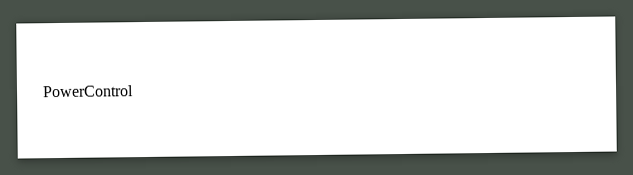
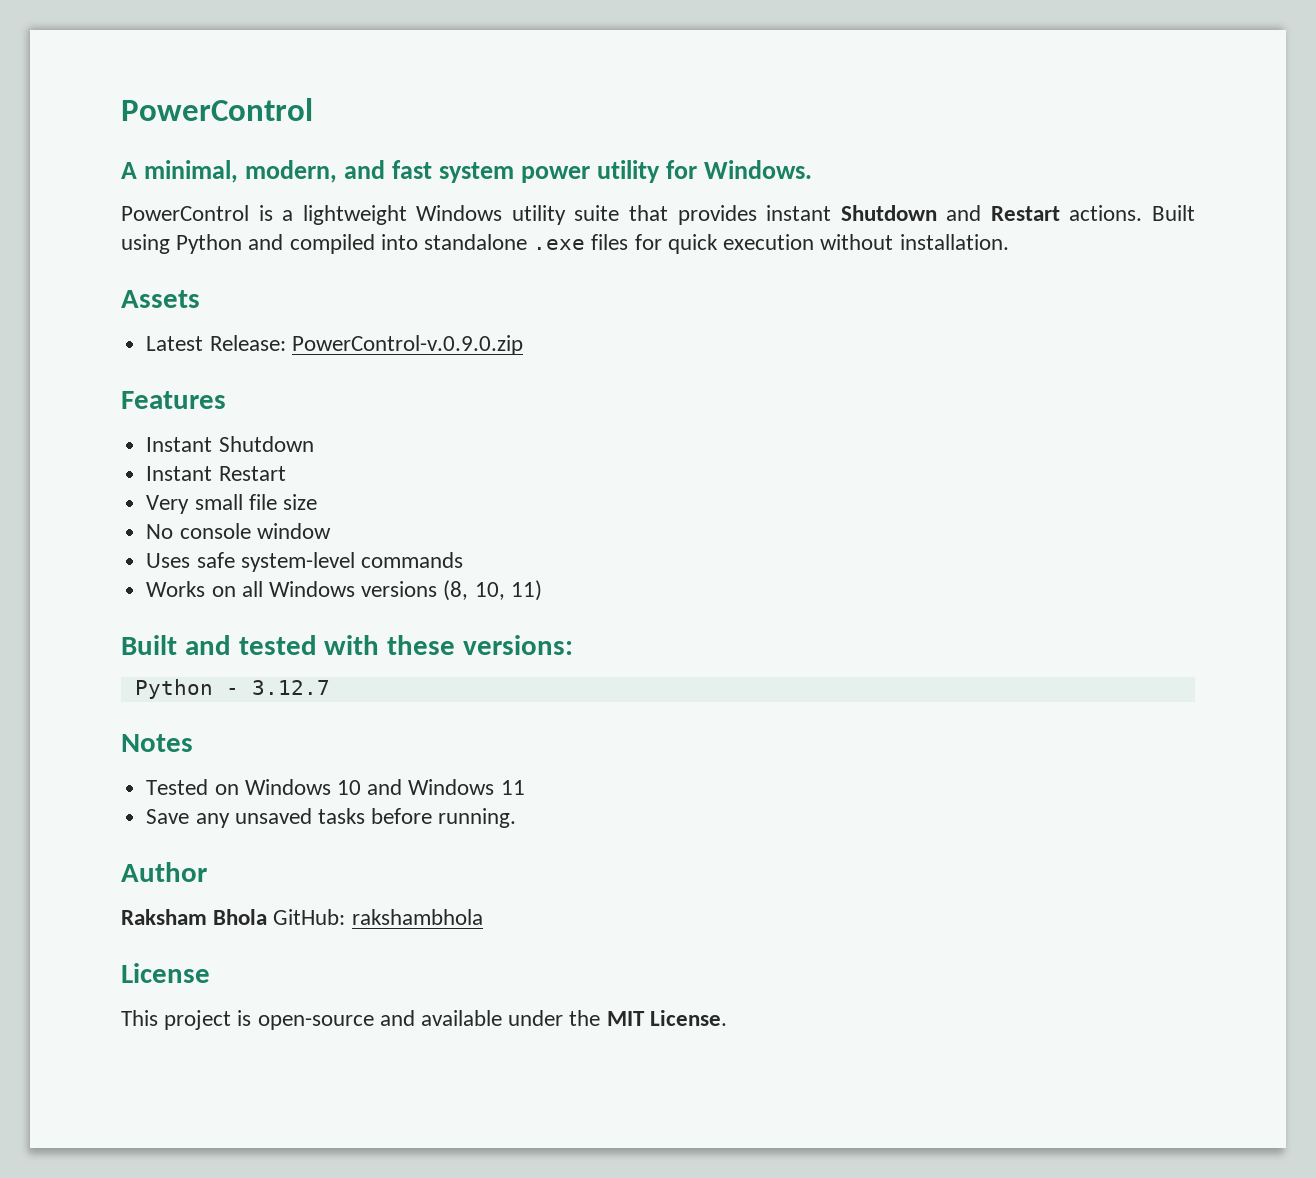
[42,85,134,98] PowerControl -> [121,98,313,121] [121,160,813,183] [121,205,1195,225] [121,234,1009,254] [121,290,200,308] [146,335,523,355] [121,391,226,409] [146,436,314,452] [146,466,286,481] [146,494,317,514] [146,523,331,539] [146,552,463,572] [146,580,542,601] [121,635,574,655] [134,679,330,699] [121,734,193,752] [146,779,525,795] [146,808,517,828] [121,862,207,882] [121,909,483,925] [121,963,210,983] [121,1010,727,1030] PowerControl // A minimal, modern, and fast system power utility for Windows. // PowerControl is a lightweight Windows utility suite that provides instant Shutdown and Restart actions. Built using Python and compiled into standalone .exe files for quick execution without installation. // Assets // Latest Release: PowerControl-v.0.9.0.zip // Features // Instant Shutdown // Instant Restart // Very small file size // No console window // Uses safe system-level commands // Works on all Windows versions (8, 10, 11) // Built and tested with these versions: // Python - 3.12.7 // Notes // Tested on Windows 10 and Windows 11 // Save any unsaved tasks before running. // Author // Raksham Bhola GitHub: rakshambhola // License // This project is open-source and available under the MIT License.

